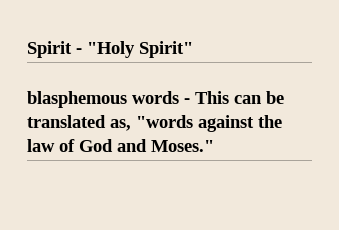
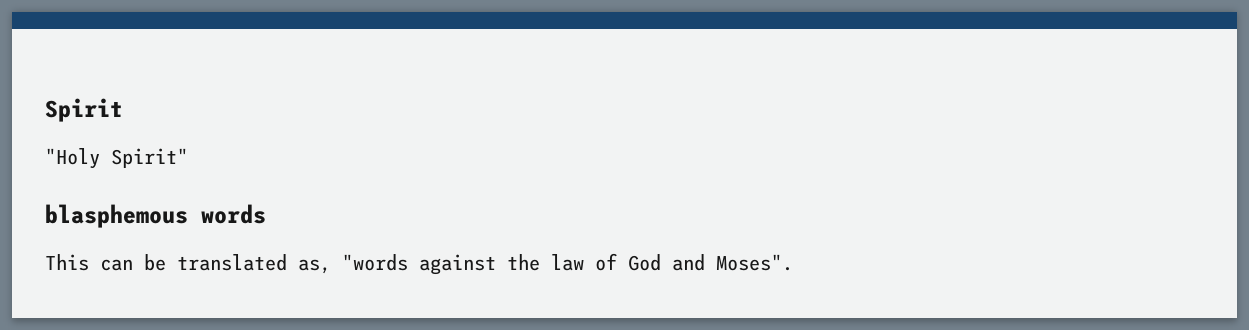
[76,48,82,54] - -> (123, 110) //
[184,98,190,104] - -> (266, 214) //
[151,140,214,152] Moses." -> [716,254,793,271] Moses".

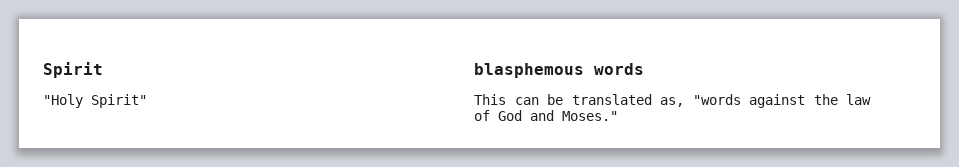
[716,254,793,271] Moses". -> [562,111,618,121] Moses."

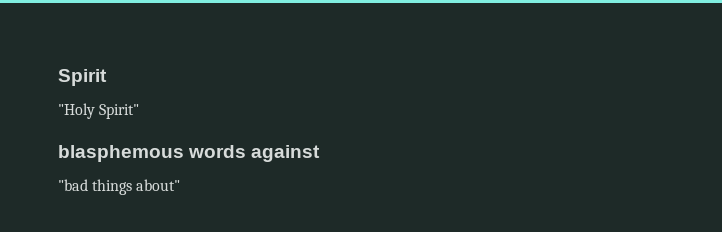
[474,94,871,108] [474,110,618,121] // This can be translated as, "words against the law of God and Moses." -> [251,145,321,162] [58,179,181,195] against // "bad things about"

